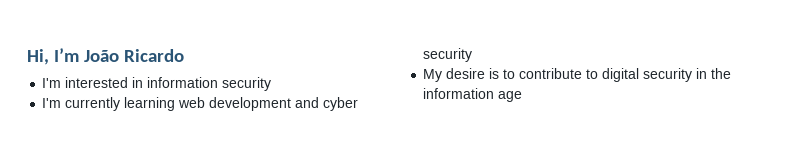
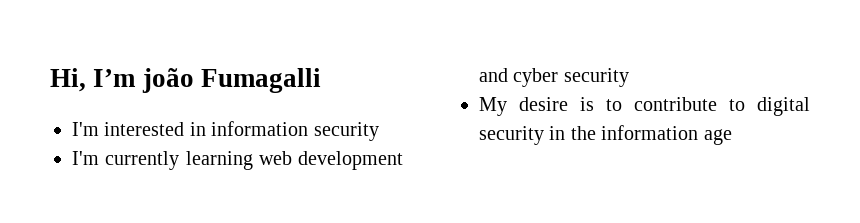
[83,49,184,62] João Ricardo -> [141,68,321,93] joão Fumagalli

